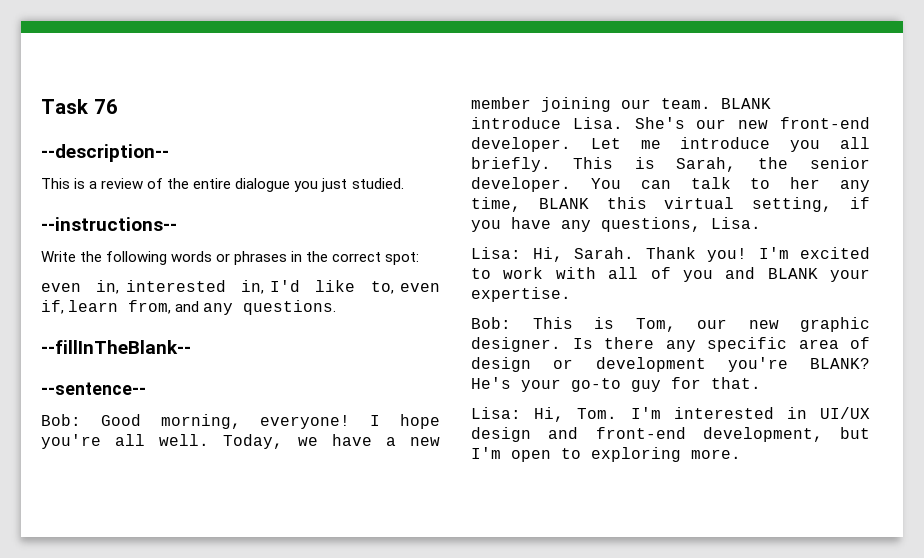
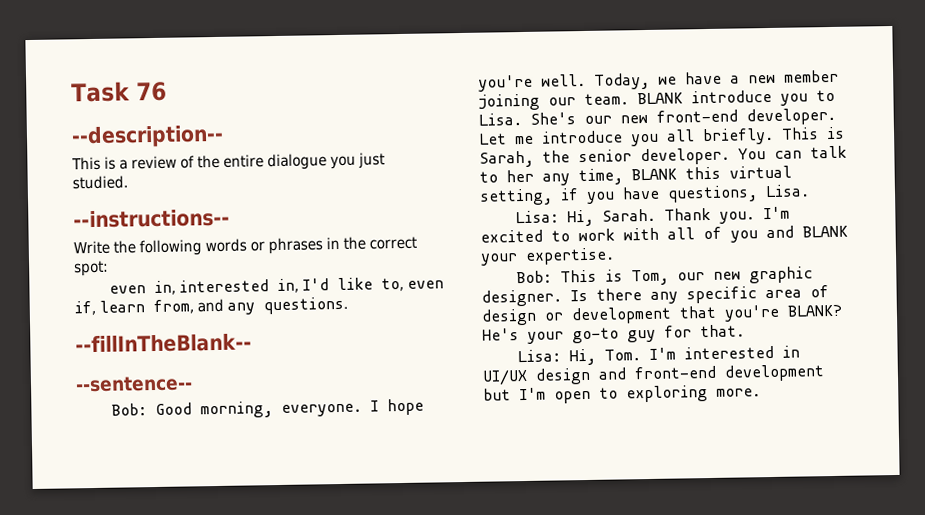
[260,415,351,429] everyone! -> [281,403,363,417] everyone.
[115,434,146,446] all -> (533, 83) none
(561, 123) none -> [780,89,835,106] you to
[561,220,591,232] any -> (660, 193) none
[707,248,747,262] you! -> [719,211,756,224] you.
(706, 364) none -> [679,305,717,319] that
[702,427,823,442] development, -> [724,364,825,382] development

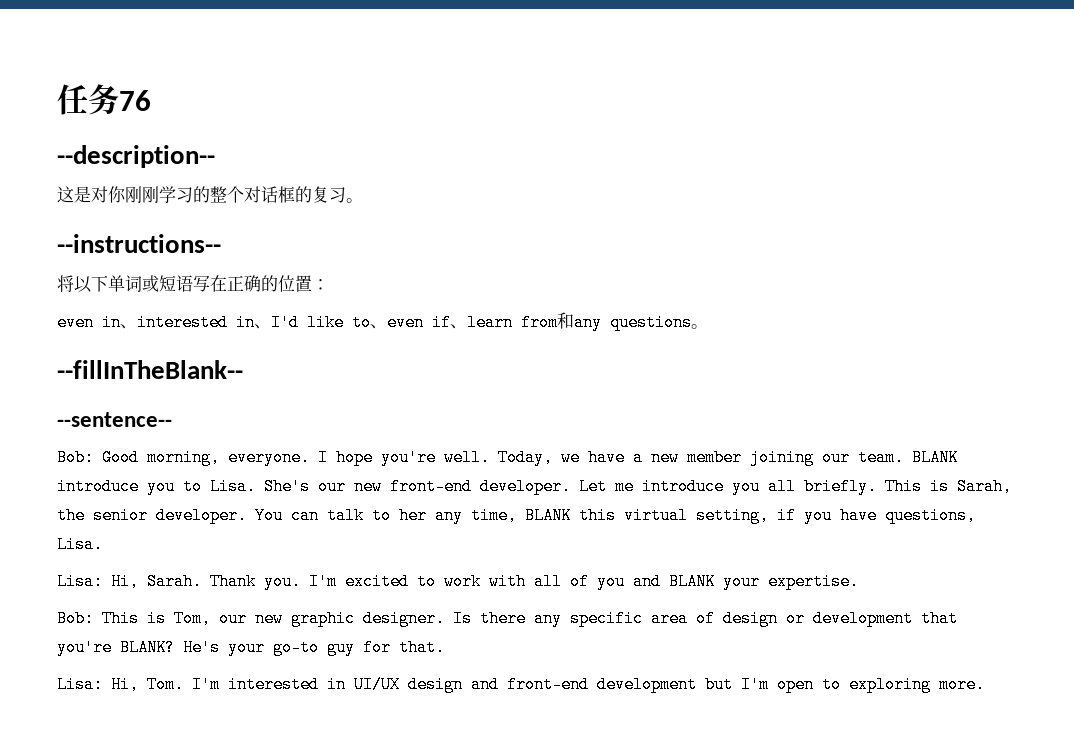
[71,81,130,103] Task -> [57,84,119,115] 任务
[71,152,386,171] [72,175,128,190] [73,208,230,229] [73,236,418,257] [74,260,109,277] [109,277,445,296] [74,296,349,316] This is a review of the entire dialogue you just studied. // --instructions-- // Write the following words or phrases in the correct spot: // even in, interested in, I'd like to, even if, learn from, and any questions. -> [57,186,363,203] [57,234,221,253] [57,275,329,293] [57,312,708,331] 这是对你刚刚学习的整个对话框的复习。 // --instructions-- // 将以下单词或短语写在正确的位置： // even in、interested in、I'd like to、even if、learn from和any questions。

